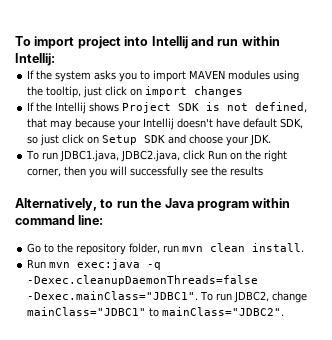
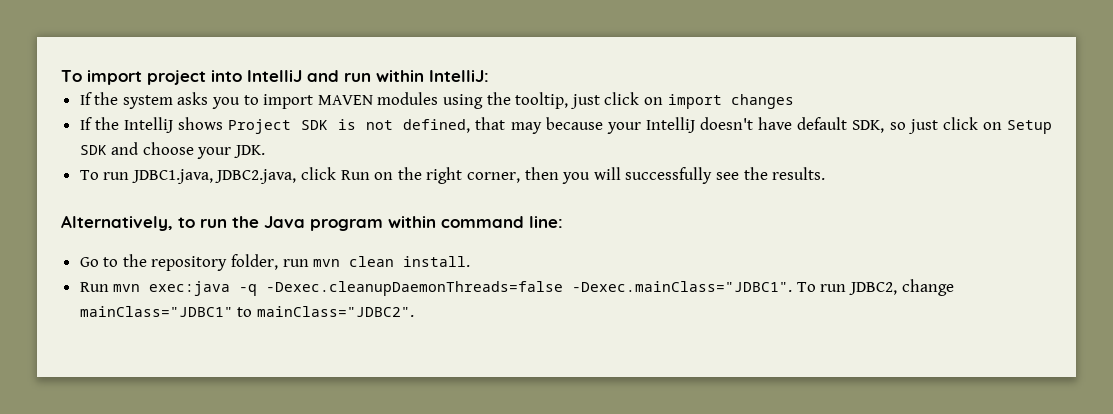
[151,36,188,49] Intellij -> [247,70,302,82] IntelliJ
[15,53,55,66] Intellij: -> [429,70,489,82] IntelliJ:
[55,102,87,114] Intellij -> [123,117,173,133] IntelliJ
[143,118,175,130] Intellij -> [645,117,695,133] IntelliJ
[230,166,264,176] results -> [772,167,826,180] results.

